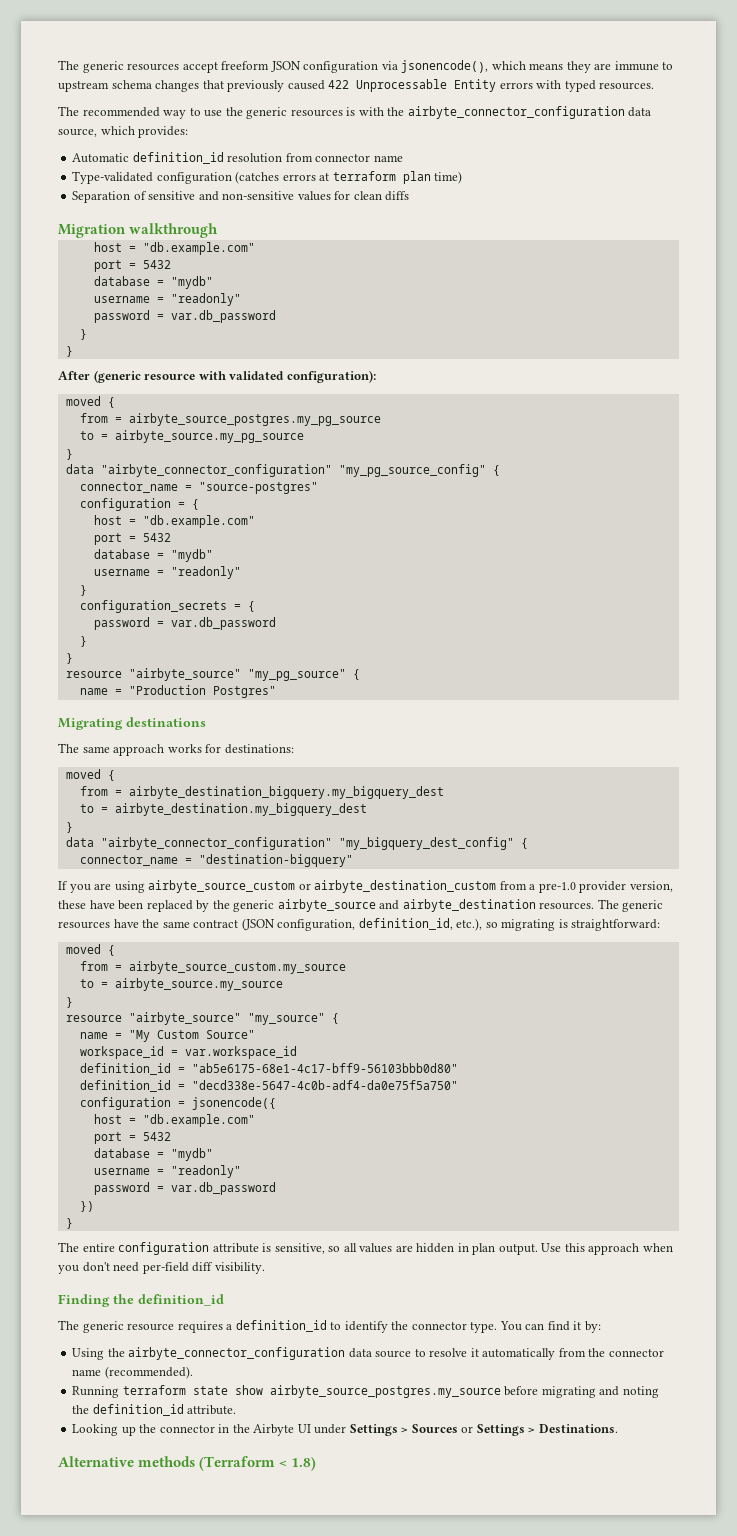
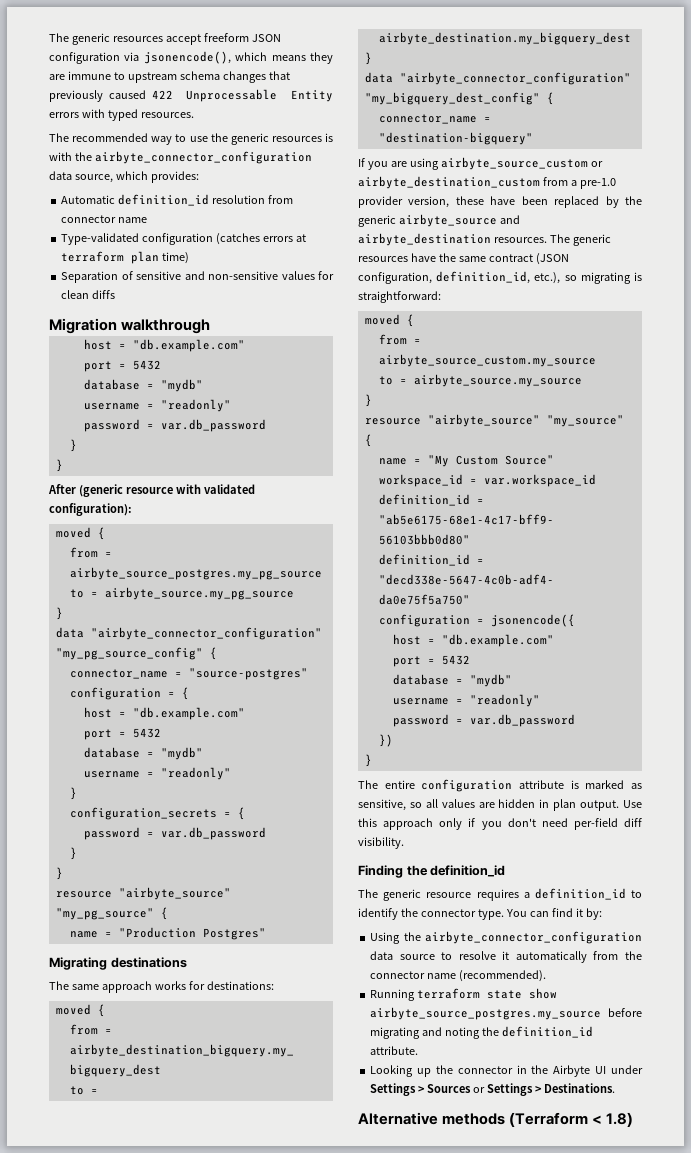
(272, 1247) none -> [585,780,642,789] marked as
[642,1243,673,1252] when -> [439,818,476,830] only if

